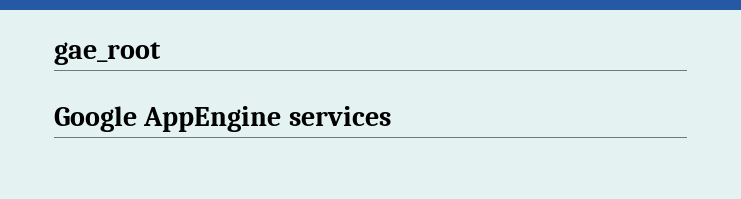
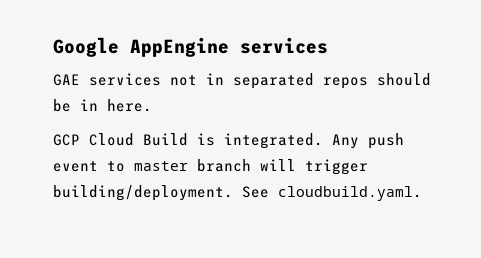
[54,42,161,65] gae_root // -> (53, 47) none
(391, 116) none -> [53,73,431,89] [53,99,152,112] [53,133,404,149] [53,159,368,175] [53,185,422,201] // GAE services not in separated repos should be in here. // GCP Cloud Build is integrated. Any push event to master branch will trigger building/deployment. See cloudbuild.yaml.

